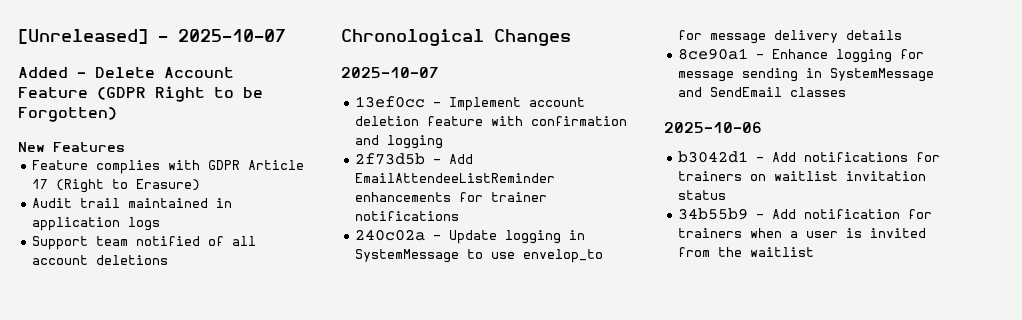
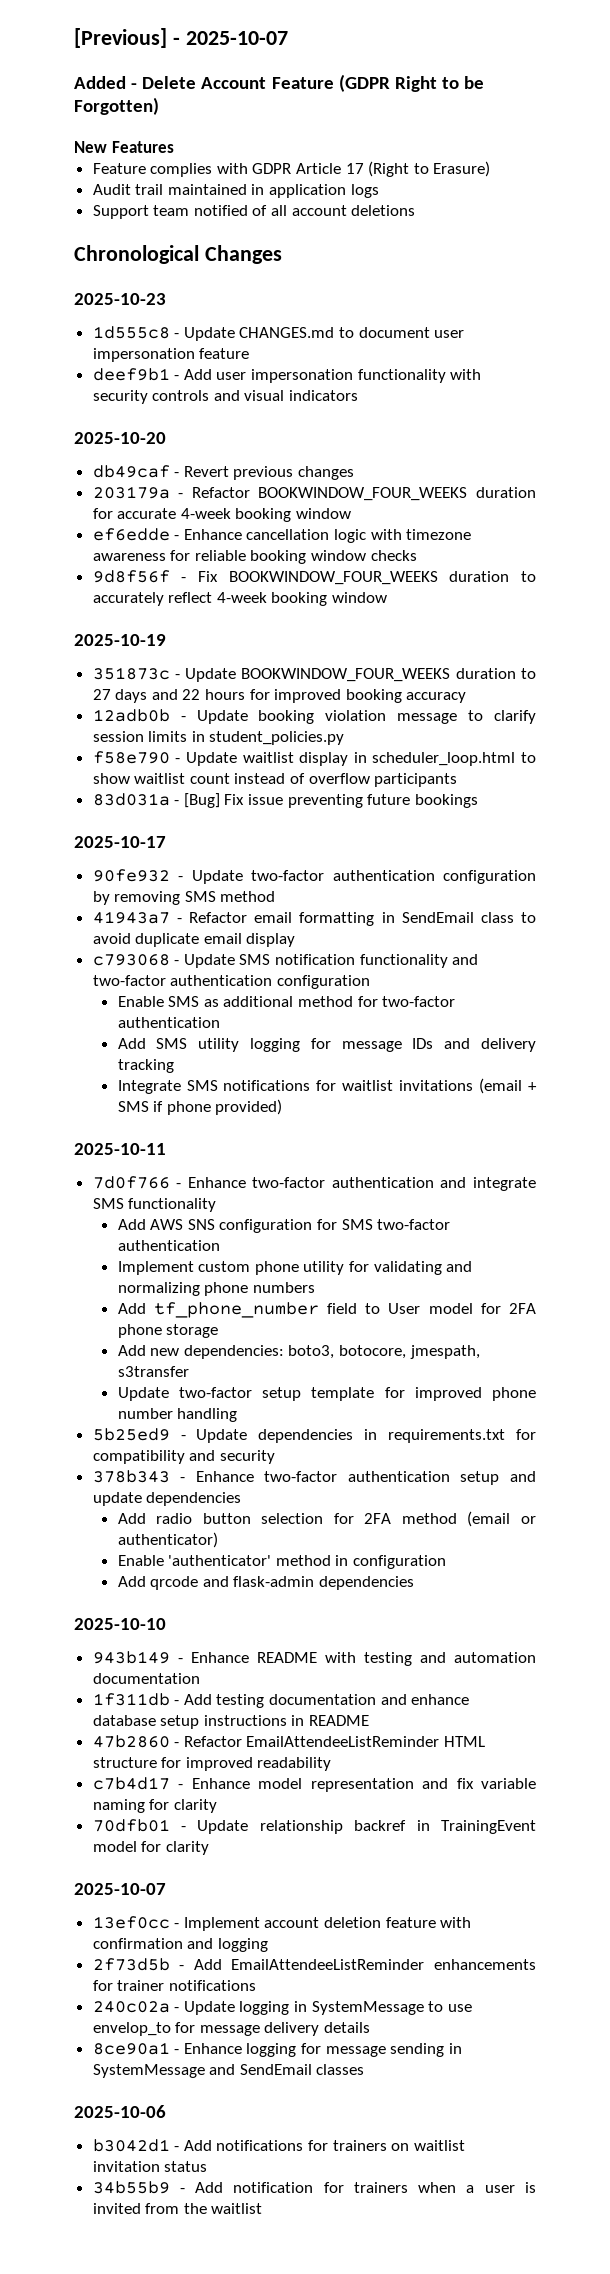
[18,29,148,44] [Unreleased] -> [74,28,167,48] [Previous]
(571, 37) none -> [74,293,166,305] [92,326,465,341] [92,348,250,362] [92,368,482,383] [92,390,359,404] [74,432,166,444] [92,465,355,480] [92,486,536,501] [92,508,352,522] [92,528,472,543] [92,550,417,564] [92,570,536,585] [92,592,388,606] [74,634,166,646] [92,667,536,682] [92,689,467,703] [92,709,536,724] [92,731,345,745] [92,751,536,766] [92,773,458,787] [92,793,478,808] [74,836,166,848] [92,869,536,884] [92,891,276,905] [92,911,536,926] [92,933,296,947] [92,954,479,968] [92,975,370,989] [117,996,456,1007] [117,1017,220,1028] [117,1038,536,1052] [117,1059,174,1073] [117,1078,537,1094] [117,1099,283,1115] [74,1143,166,1155] [92,1176,536,1191] [92,1198,217,1212] [117,1219,451,1233] [117,1240,220,1251] [117,1261,473,1275] [117,1282,315,1296] [117,1302,537,1318] [117,1324,219,1338] [117,1345,480,1359] [117,1366,189,1377] [117,1387,536,1401] [117,1408,238,1422] [92,1428,536,1443] [92,1450,275,1464] [92,1470,536,1485] [92,1492,242,1506] [117,1511,536,1527] [117,1532,218,1548] [117,1555,447,1569] [117,1576,415,1590] [74,1618,166,1630] [92,1651,536,1666] [92,1673,200,1684] [92,1693,470,1708] [92,1715,370,1729] [92,1735,486,1748] [92,1757,332,1771] [92,1777,536,1792] [92,1799,217,1813] [92,1819,536,1834] [92,1841,209,1855] // 2025-10-23 // 1d555c8 - Update CHANGES.md to document user impersonation feature // deef9b1 - Add user impersonation functionality with security controls and visual indicators // 2025-10-20 // db49caf - Revert previous changes // 203179a - Refactor BOOKWINDOW_FOUR_WEEKS duration for accurate 4-week booking window // ef6edde - Enhance cancellation logic with timezone awareness for reliable booking window checks // 9d8f56f - Fix BOOKWINDOW_FOUR_WEEKS duration to accurately reflect 4-week booking window // 2025-10-19 // 351873c - Update BOOKWINDOW_FOUR_WEEKS duration to 27 days and 22 hours for improved booking accuracy // 12adb0b - Update booking violation message to clarify session limits in student_policies.py // f58e790 - Update waitlist display in scheduler_loop.html to show waitlist count instead of overflow participants // 83d031a - [Bug] Fix issue preventing future bookings // 2025-10-17 // 90fe932 - Update two-factor authentication configuration by removing SMS method // 41943a7 - Refactor email formatting in SendEmail class to avoid duplicate email display // c793068 - Update SMS notification functionality and two-factor authentication configuration // Enable SMS as additional method for two-factor authentication // Add SMS utility logging for message IDs and delivery tracking // Integrate SMS notifications for waitlist invitations (email + SMS if phone provided) // 2025-10-11 // 7d0f766 - Enhance two-factor authentication and integrate SMS functionality // Add AWS SNS configuration for SMS two-factor authentication // Implement custom phone utility for validating and normalizing phone numbers // Add tf_phone_number field to User model for 2FA phone storage // Add new dependencies: boto3, botocore, jmespath, s3transfer // Update two-factor setup template for improved phone number handling // 5b25ed9 - Update dependencies in requirements.txt for compatibility and security // 378b343 - Enhance two-factor authentication setup and update dependencies // Add radio button selection for 2FA method (email or authenticator) // Enable 'authenticator' method in configuration // Add qrcode and flask-admin dependencies // 2025-10-10 // 943b149 - Enhance README with testing and automation documentation // 1f311db - Add testing documentation and enhance database setup instructions in README // 47b2860 - Refactor EmailAttendeeListReminder HTML structure for improved readability // c7b4d17 - Enhance model representation and fix variable naming for clarity // 70dfb01 - Update relationship backref in TrainingEvent model for clarity

